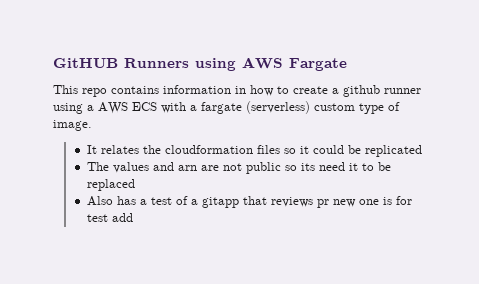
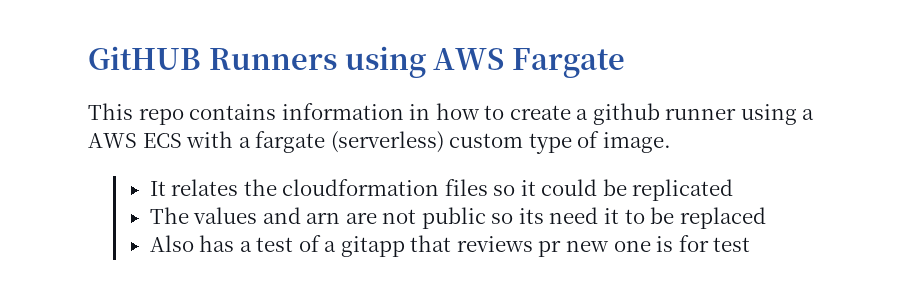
[112,213,134,222] add -> (751, 244) none

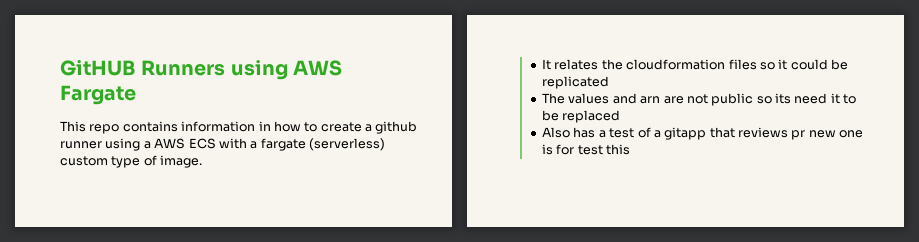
(751, 244) none -> [606,144,631,155] this

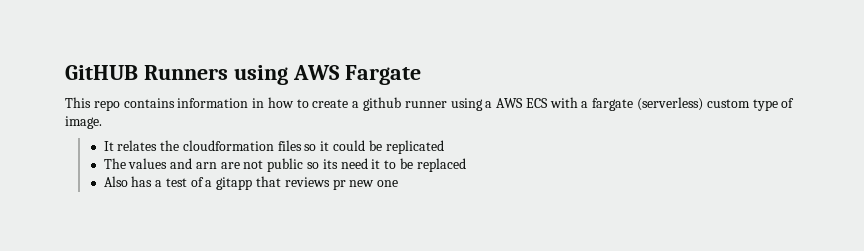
[542,144,631,155] is for test this -> (399, 183) none

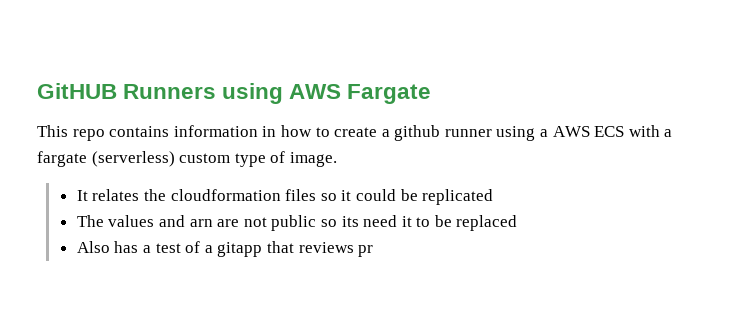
[349,180,399,187] new one -> (374, 251) none

